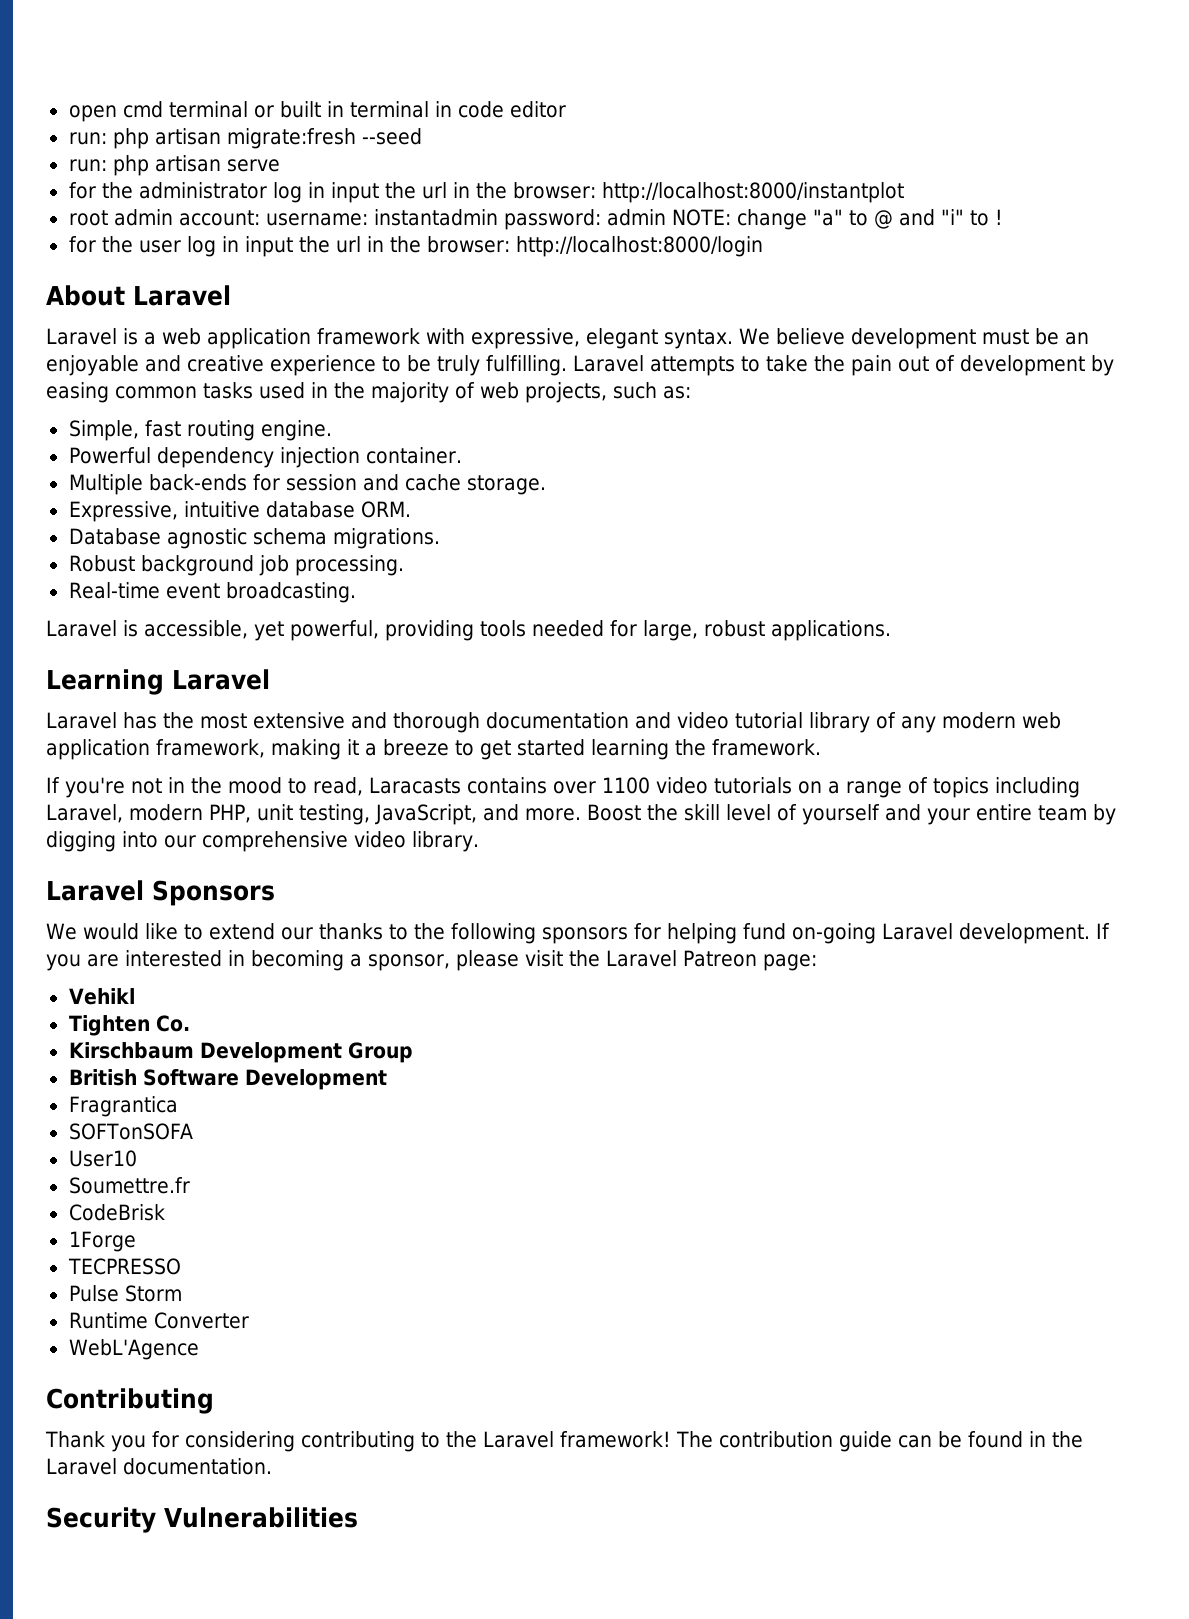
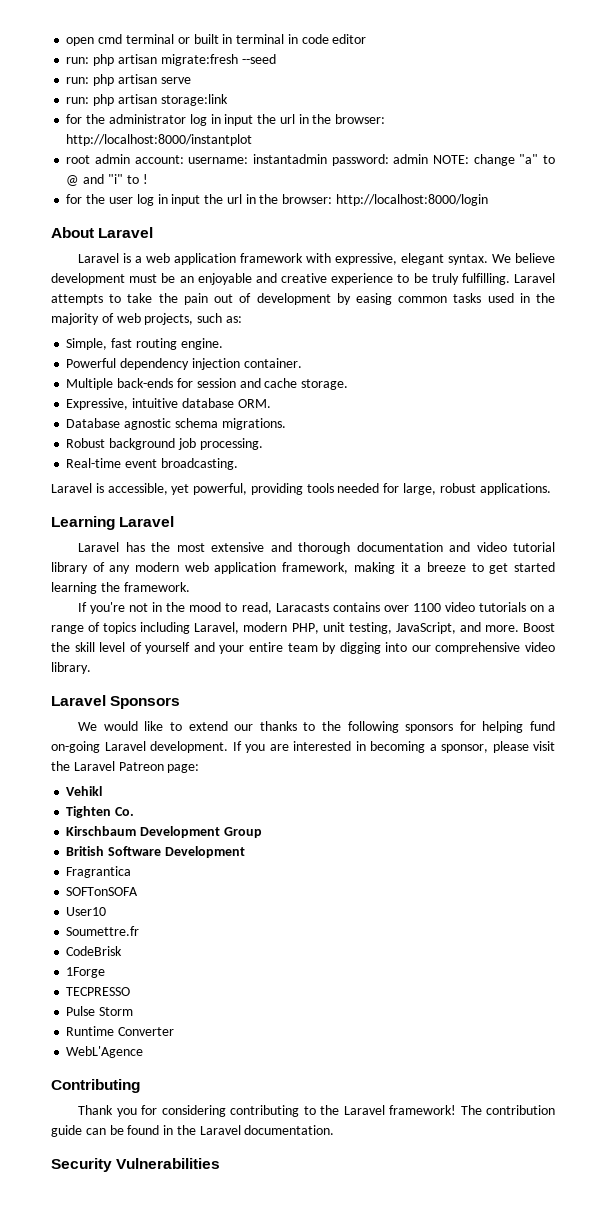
(280, 165) none -> [66,94,228,106] // run: php artisan storage:link

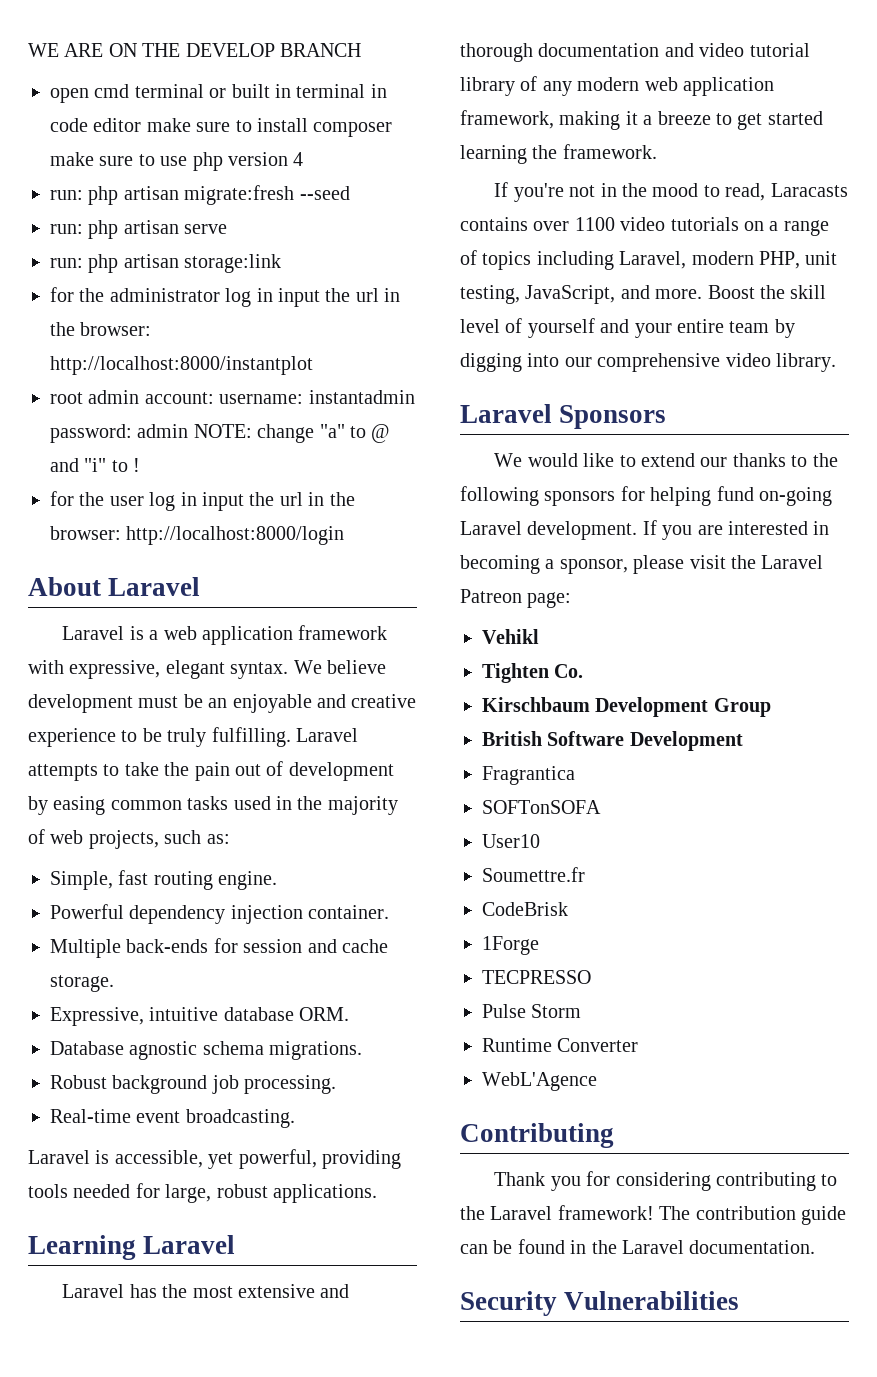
(66, 41) none -> [28,43,361,57] WE ARE ON THE DEVELOP BRANCH //
(367, 39) none -> [146,118,393,137] [50,152,304,171] make sure to install composer make sure to use php version 4

